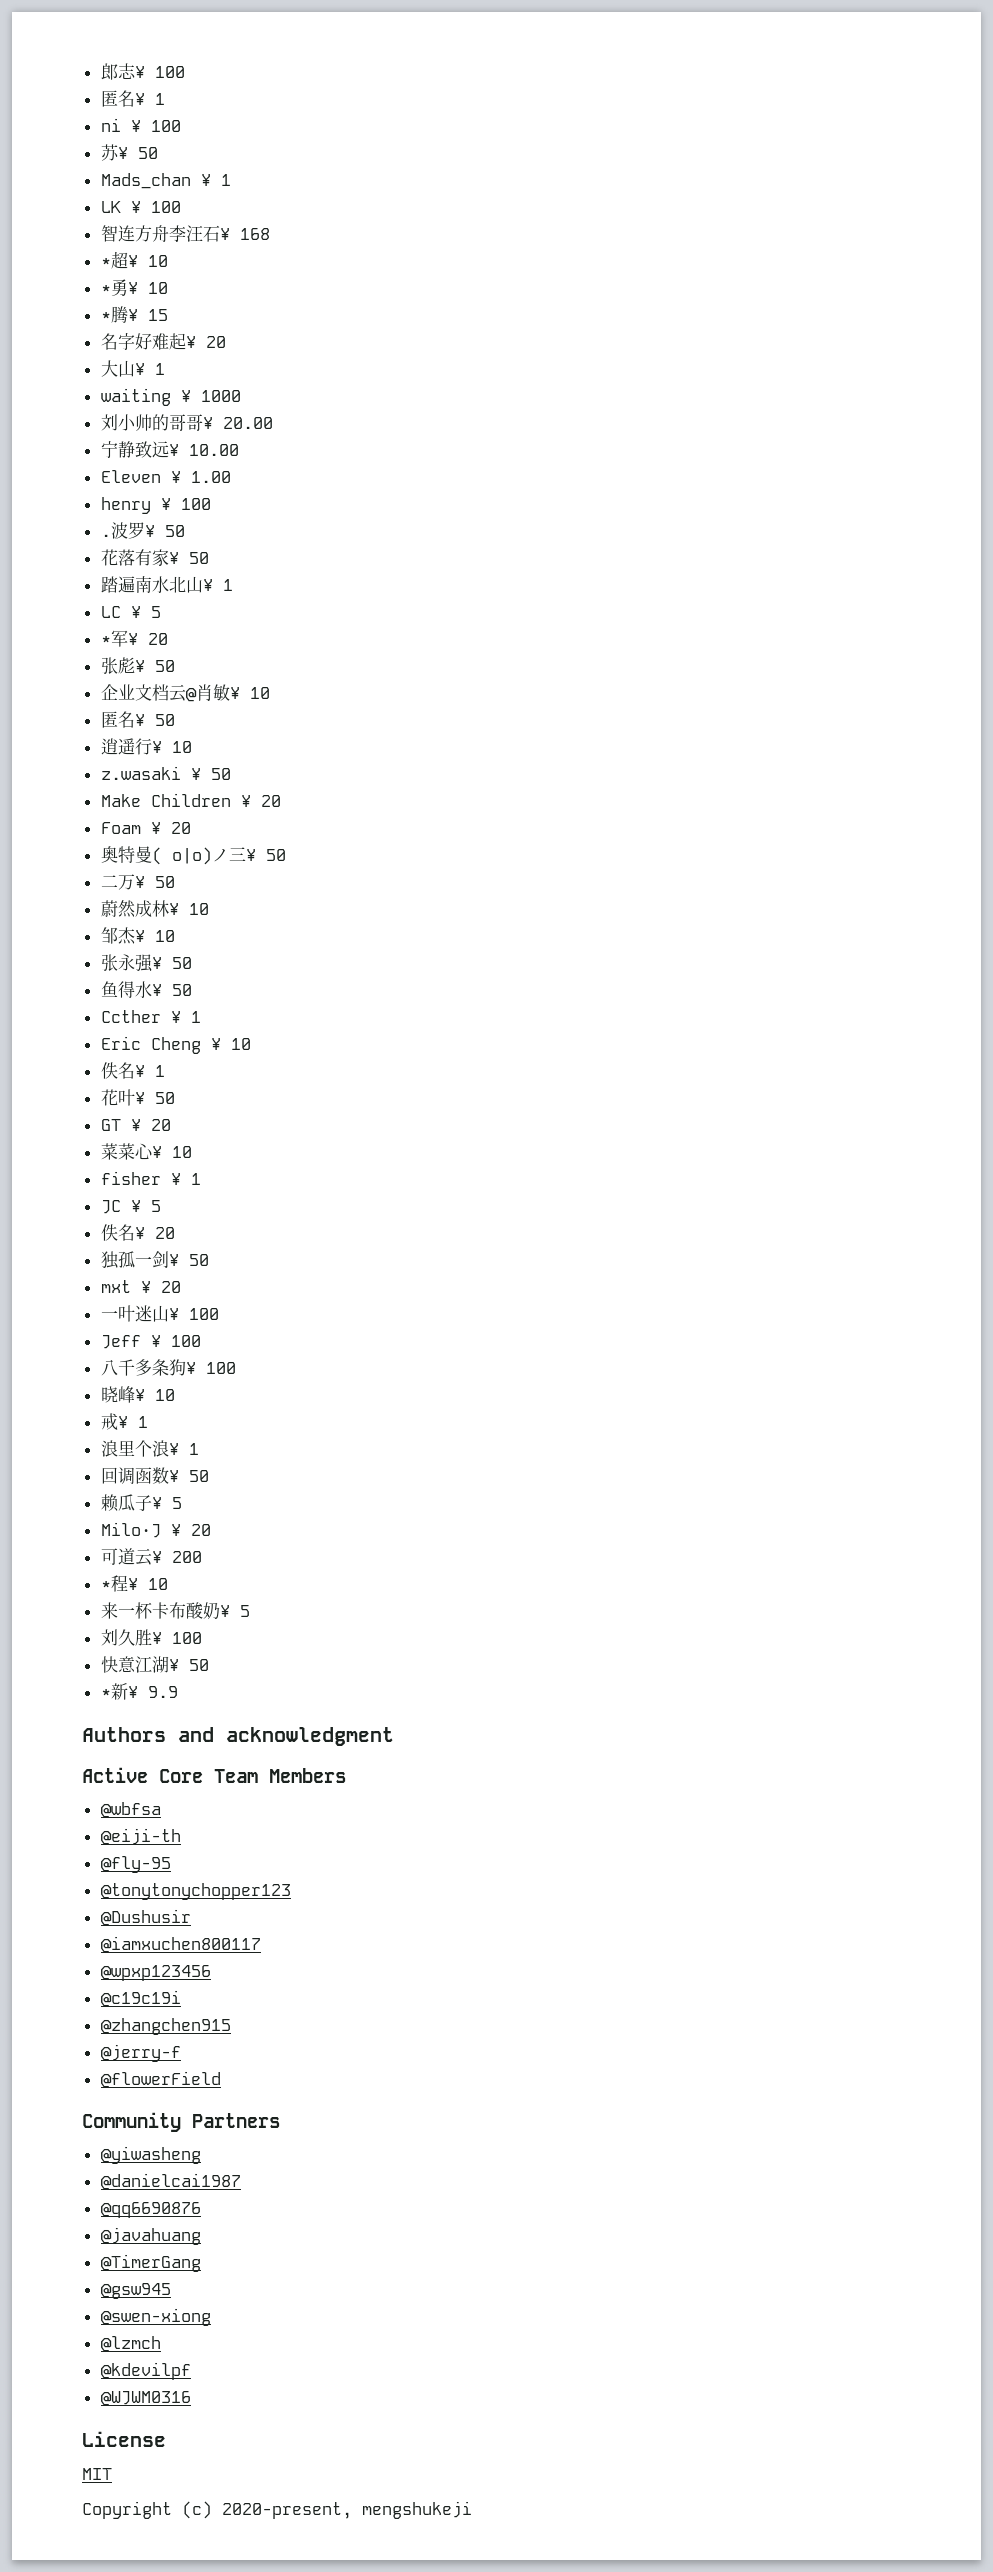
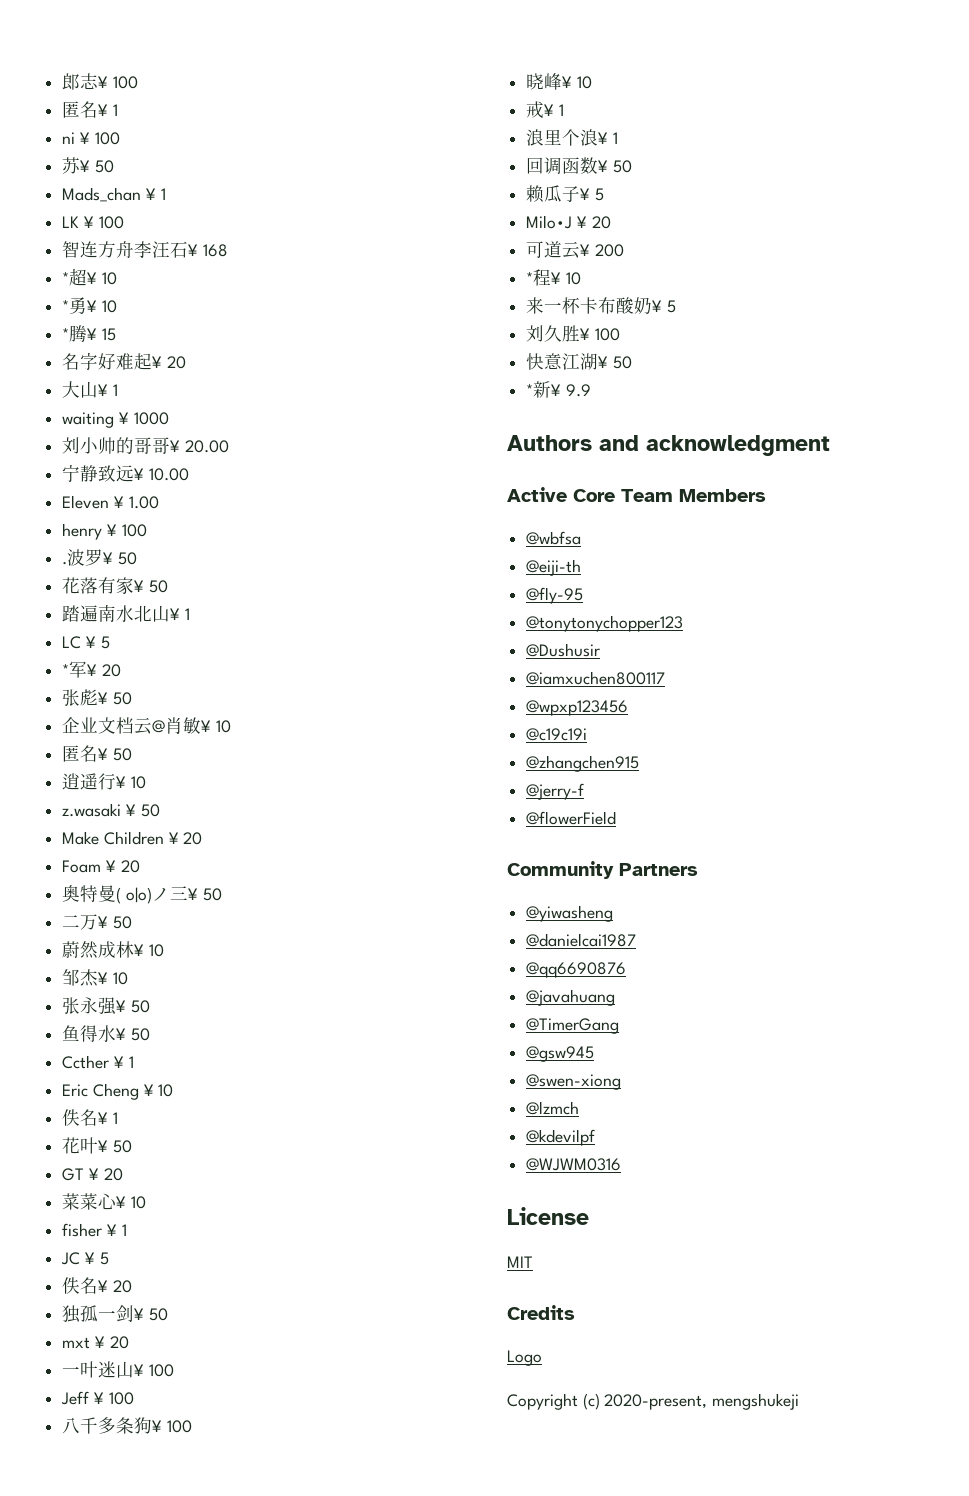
(112, 2474) none -> [507,1305,575,1320] [507,1350,542,1366] // Credits // Logo

